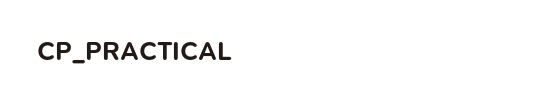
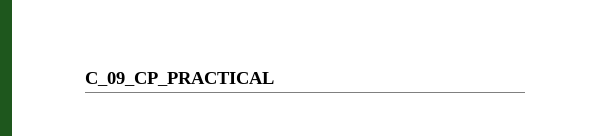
[37,41,232,64] CP_PRACTICAL -> [85,72,274,86] C_09_CP_PRACTICAL

